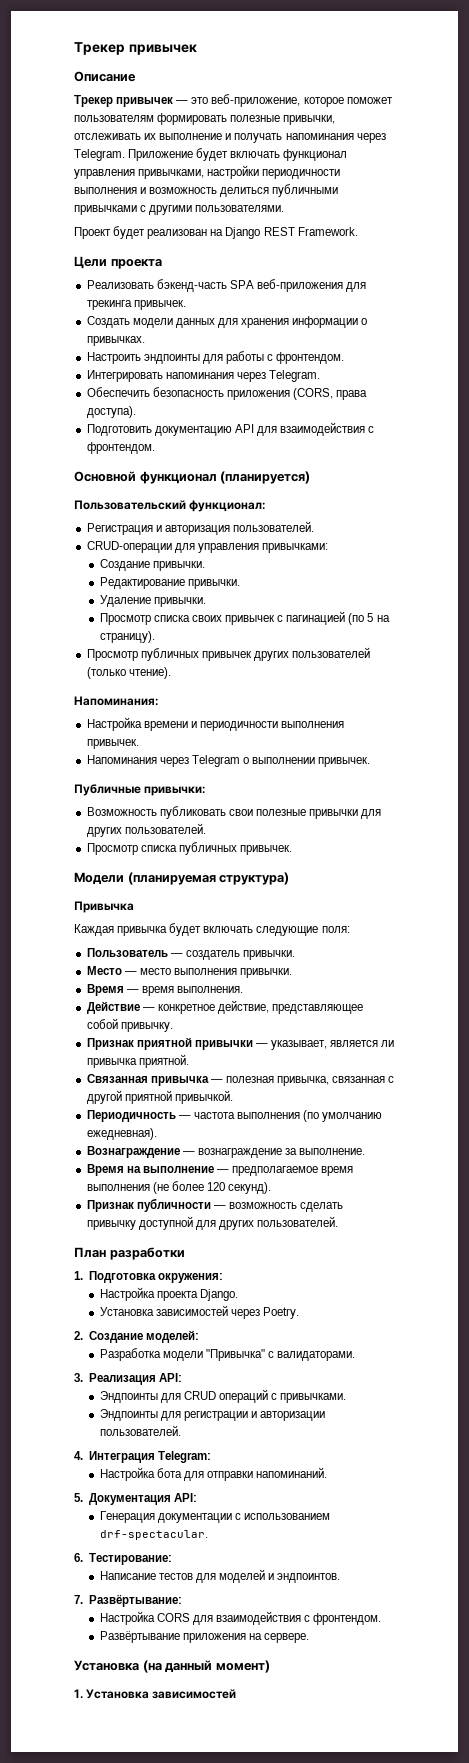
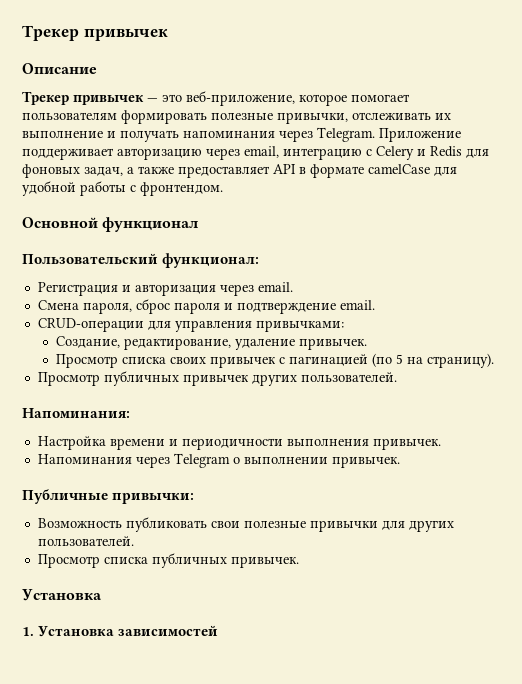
[346,97,393,104] поможет -> [351,94,410,102] помогает
[196,148,348,161] [74,165,341,179] [74,184,339,197] [74,205,285,215] [74,226,358,239] [74,256,162,269] [86,279,367,292] [86,300,186,310] [86,316,368,328] [86,336,145,346] [86,351,345,364] [86,370,320,382] [86,387,368,400] [86,406,136,418] [86,422,366,436] будет включать функционал управления привычками, настройки периодичности выполнения и возможность делиться публичными привычками с другими пользователями. // Проект будет реализован на Django REST Framework. // Цели проекта // Реализовать бэкенд-часть SPA веб-приложения для трекинга привычек. // Создать модели данных для хранения информации о привычках. // Настроить эндпоинты для работы с фронтендом. // Интегрировать напоминания через Telegram. // Обеспечить безопасность приложения (CORS, права доступа). // Подготовить документацию API для взаимодействия -> [22,146,489,160] [22,164,457,178] [22,181,126,196] поддерживает авторизацию через email, интеграцию с Celery и Redis для фоновых задач, а также предоставляет API в формате camelCase для удобной работы
[220,471,311,484] (планируется) -> (200, 224) none
[232,521,314,532] [86,541,328,553] [99,559,205,571] [99,577,240,589] [99,595,206,607] пользователей. // CRUD-операции для управления привычками: // Создание привычки. // Редактирование привычки. // Удаление привычки. -> [219,282,293,296] [37,299,375,314] [37,318,344,332] [56,336,368,350] через email. // Смена пароля, сброс пароля и подтверждение email. // CRUD-операции для управления привычками: // Создание, редактирование, удаление привычек.
[292,647,371,658] [86,667,171,679] пользователей (только чтение). -> [300,372,397,382] пользователей.
[74,872,290,885] [74,901,134,913] [74,923,350,936] [86,948,295,960] [86,966,293,978] [86,984,243,996] [86,1000,364,1014] [86,1018,173,1032] [86,1037,395,1050] [86,1054,189,1068] [86,1074,395,1086] [86,1090,233,1104] [86,1110,383,1122] [86,1128,157,1140] [86,1146,366,1158] [86,1164,354,1176] [86,1181,272,1194] [86,1198,344,1212] [86,1216,339,1230] [74,1247,185,1260] [74,1271,223,1283] [99,1287,238,1301] [99,1305,299,1319] [74,1330,199,1343] [99,1348,356,1361] [74,1373,182,1385] [99,1389,347,1403] [99,1409,326,1421] [99,1425,181,1436] [74,1451,211,1463] [99,1467,328,1481] [74,1493,197,1505] [99,1511,330,1523] [99,1530,208,1540] [74,1553,172,1565] [99,1569,341,1583] [74,1594,182,1607] [99,1611,382,1625] [99,1631,309,1643] [74,1660,270,1673] Модели (планируемая структура) // Привычка // Каждая привычка будет включать следующие поля: // Пользователь — создатель привычки. // Место — место выполнения привычки. // Время — время выполнения. // Действие — конкретное действие, представляющее собой привычку. // Признак приятной привычки — указывает, является ли привычка приятной. // Связанная привычка — полезная привычка, связанная с другой приятной привычкой. // Периодичность — частота выполнения (по умолчанию ежедневная). // Вознаграждение — вознаграждение за выполнение. // Время на выполнение — предполагаемое время выполнения (не более 120 секунд). // Признак публичности — возможность сделать привычку доступной для других пользователей. // План разработки // 1. Подготовка окружения: // Настройка проекта Django. // Установка зависимостей через Poetry. // 2. Создание моделей: // Разработка модели "Привычка" с валидаторами. // 3. Реализация API: // Эндпоинты для CRUD операций с привычками. // Эндпоинты для регистрации и авторизации пользователей. // 4. Интеграция Telegram: // Настройка бота для отправки напоминаний. // 5. Документация API: // Генерация документации с использованием drf-spectacular. // 6. Тестирование: // Написание тестов для моделей и эндпоинтов. // 7. Развёртывание: // Настройка CORS для взаимодействия с фронтендом. // Развёртывание приложения на сервере. // Установка (на данный момент) -> [22,589,102,601] Установка

